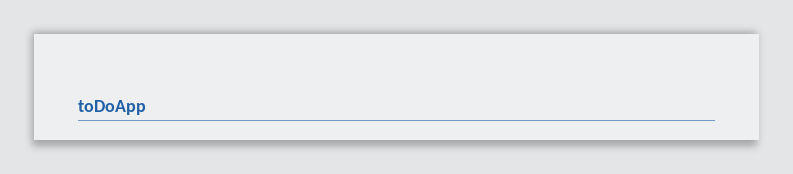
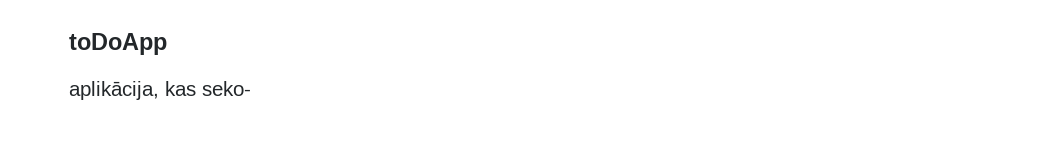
(146, 107) none -> [69,81,251,100] // aplikācija, kas seko-

